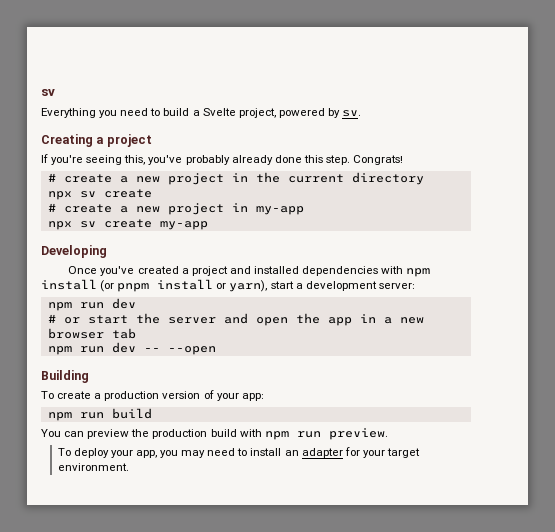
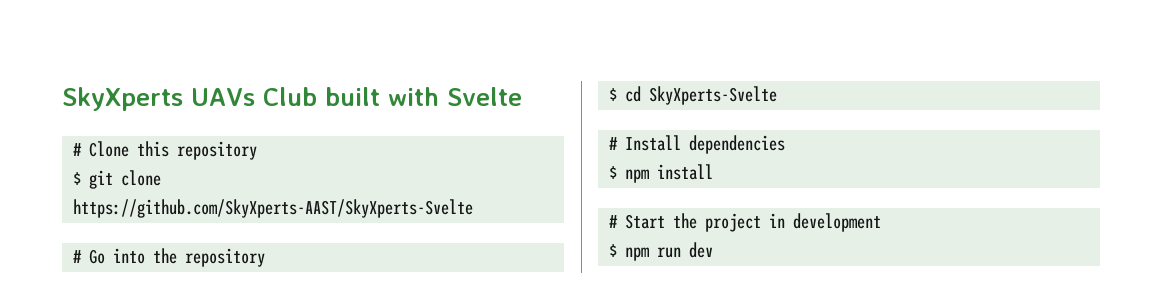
[41,89,55,96] [41,108,362,118] [41,134,152,147] [41,154,404,165] [47,172,424,185] [47,189,152,200] [47,203,304,215] [47,219,208,230] [41,245,107,258] [68,266,431,277] [41,279,415,292] [47,298,136,311] [47,313,424,326] [47,328,136,339] [47,342,216,355] [41,370,89,383] [41,390,264,401] [47,408,152,421] [41,428,388,440] [57,447,420,458] [57,463,129,471] sv // Everything you need to build a Svelte project, powered by sv. // Creating a project // If you're seeing this, you've probably already done this step. Congrats! // # create a new project in the current directory // npx sv create // # create a new project in my-app // npx sv create my-app // Developing // Once you've created a project and installed dependencies with npm install (or pnpm install or yarn), start a development server: // npm run dev // # or start the server and open the app in a new browser tab // npm run dev -- --open // Building // To create a production version of your app: // npm run build // You can preview the production build with npm run preview. // To deploy your app, you may need to install an adapter for your target environment. -> [62,87,522,111] [73,141,258,160] [73,170,162,189] [73,199,474,218] [73,248,266,267] [609,86,778,105] [609,135,786,154] [609,164,714,183] [609,213,882,232] [609,242,714,261] SkyXperts UAVs Club built with Svelte // # Clone this repository // $ git clone https://github.com/SkyXperts-AAST/SkyXperts-Svelte // # Go into the repository // $ cd SkyXperts-Svelte // # Install dependencies // $ npm install // # Start the project in development // $ npm run dev

